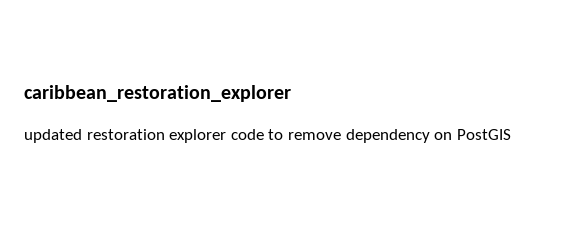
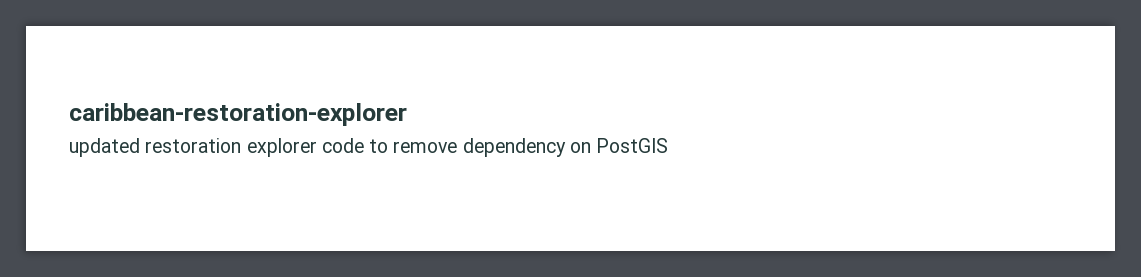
[24,85,291,102] caribbean_restoration_explorer -> [69,103,407,126] caribbean-restoration-explorer

